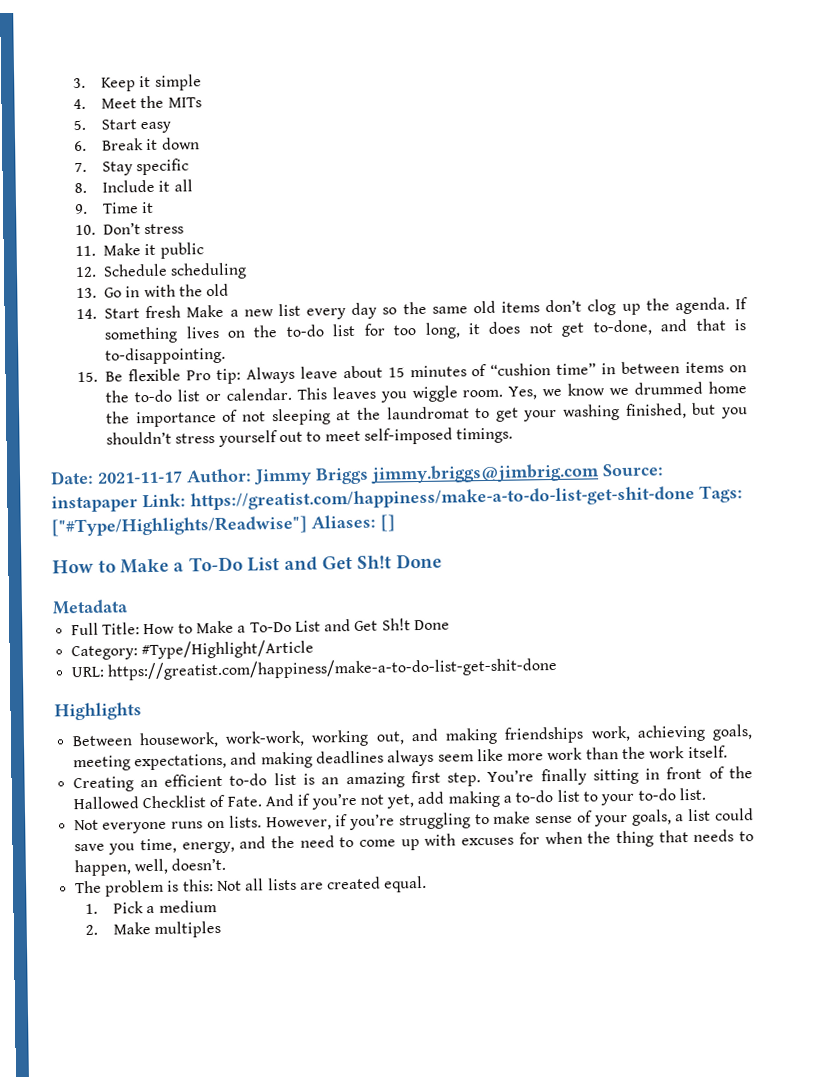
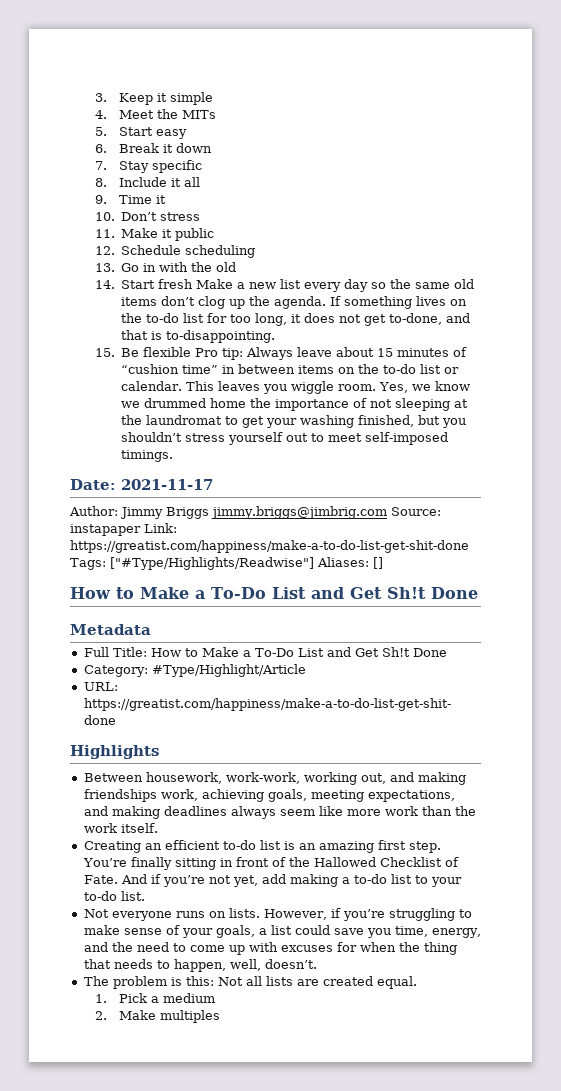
(183, 477) none -> (213, 484) //

